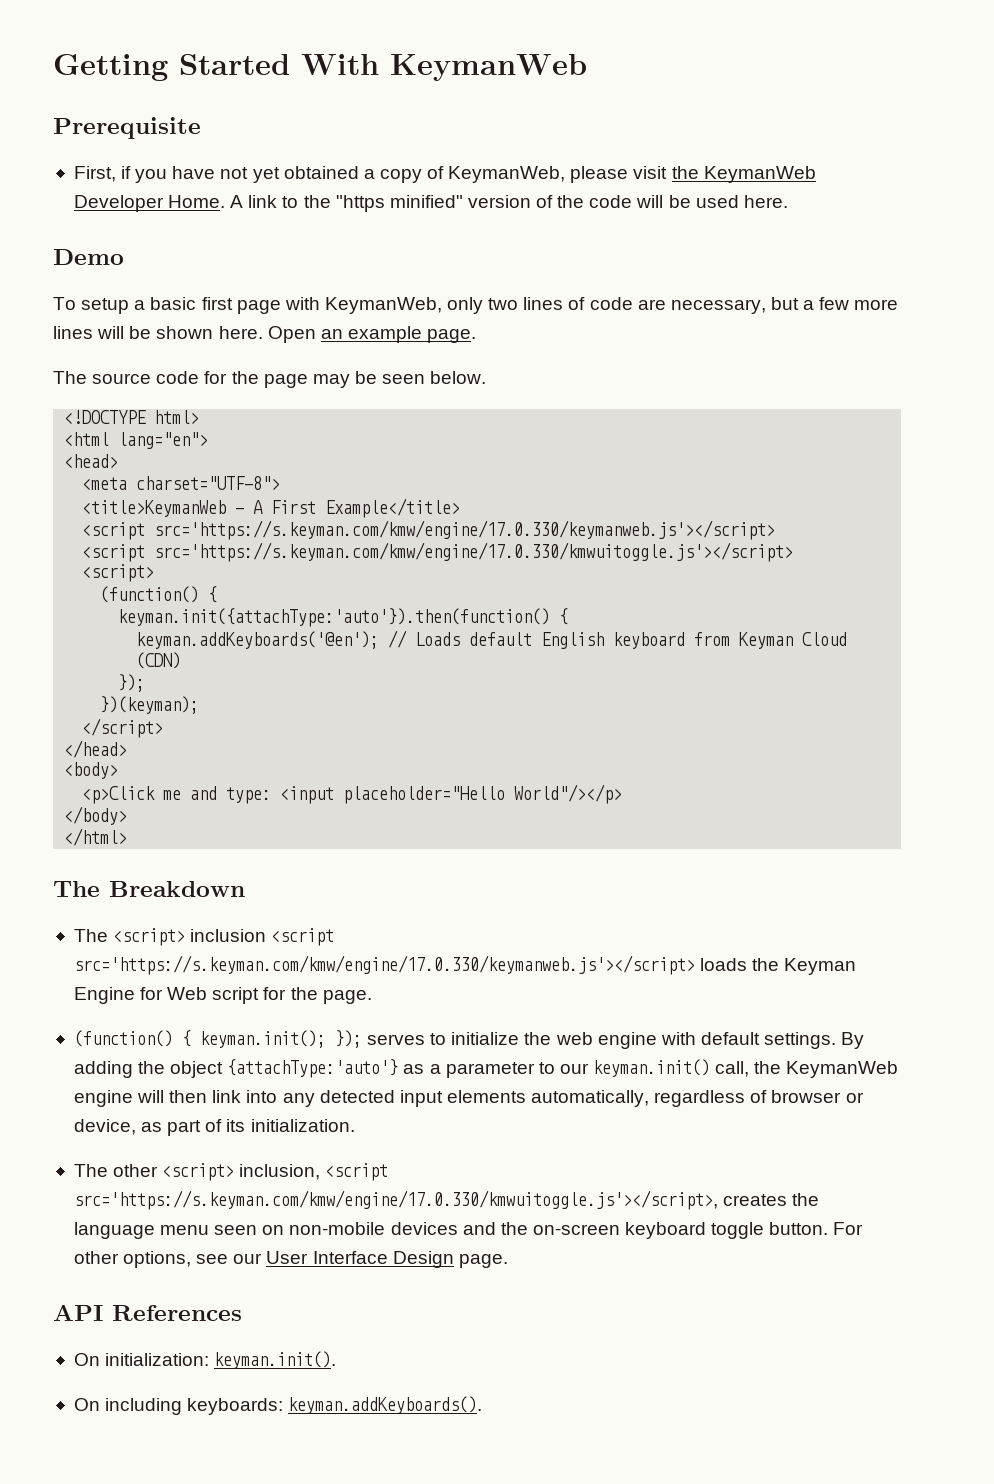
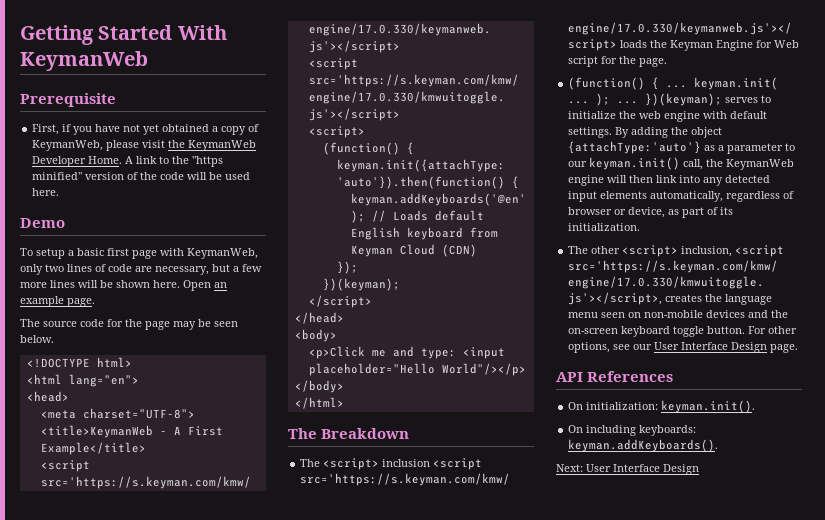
[199,1030,362,1048] keyman.init(); }); -> [666,77,779,90] [568,93,723,106] ... keyman.init( ... ); ... })(keyman);
(483, 1405) none -> [556,464,699,475] // Next: User Interface Design

